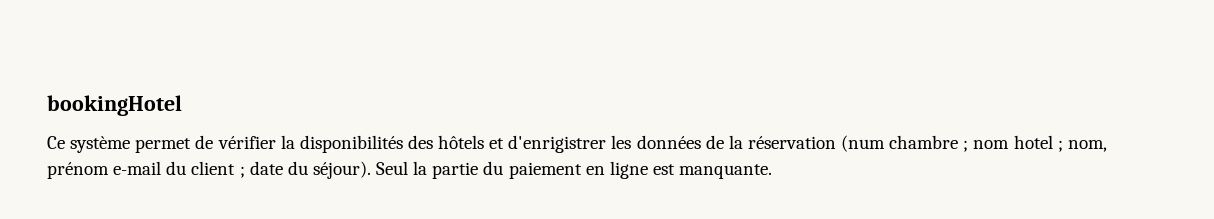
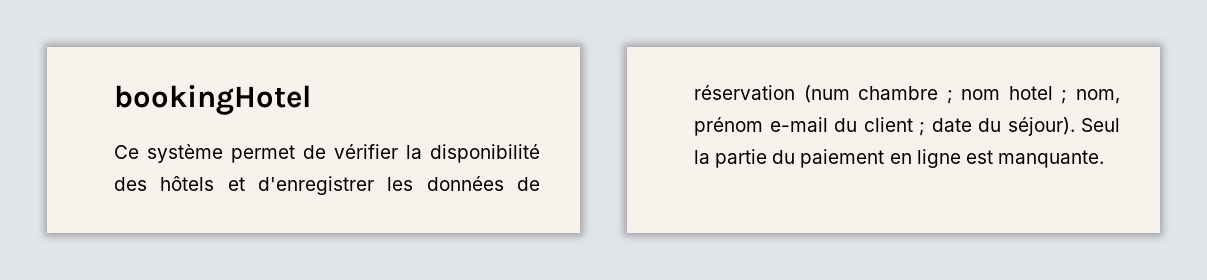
[299,135,403,153] disponibilités -> [430,144,540,163] disponibilité
[508,135,607,153] d'enrigistrer -> [258,176,374,195] d'enregistrer
[728,135,743,149] la -> (540, 184) none

